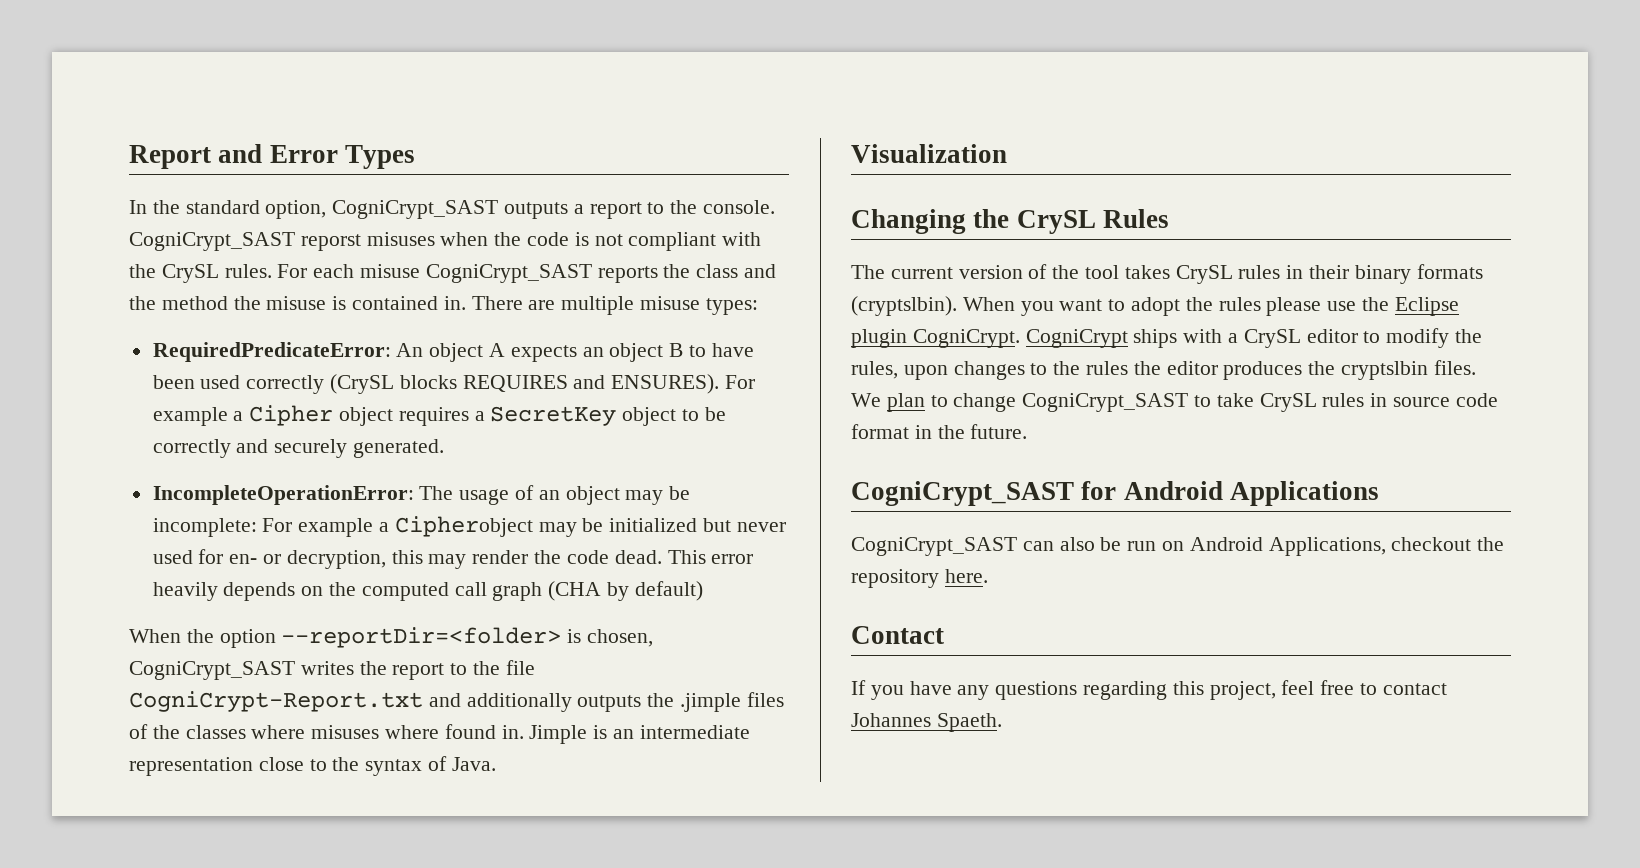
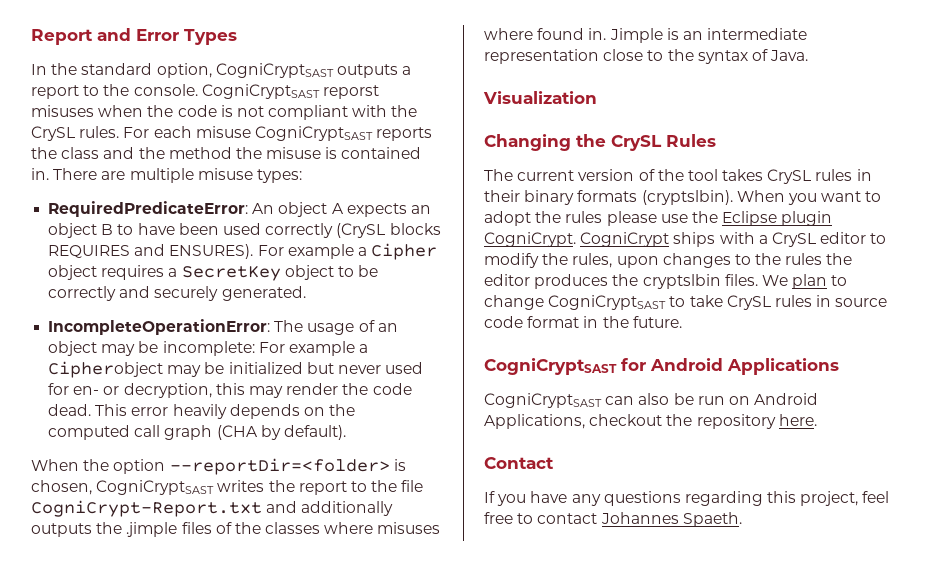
[332,200,499,219] CogniCrypt_SAST -> [215,63,334,78] CogniCryptSAST
[129,232,295,251] CogniCrypt_SAST -> [201,84,320,99] CogniCryptSAST
[425,264,592,283] CogniCrypt_SAST -> [254,126,373,141] CogniCryptSAST
[634,581,703,601] default) -> [283,425,346,440] default).
[129,661,295,680] CogniCrypt_SAST -> [96,480,215,495] CogniCryptSAST
[1022,393,1189,412] CogniCrypt_SAST -> [548,295,667,310] CogniCryptSAST
[851,481,1074,506] CogniCrypt_SAST -> [484,358,617,375] CogniCryptSAST
[851,537,1017,556] CogniCrypt_SAST -> [484,393,602,408] CogniCryptSAST

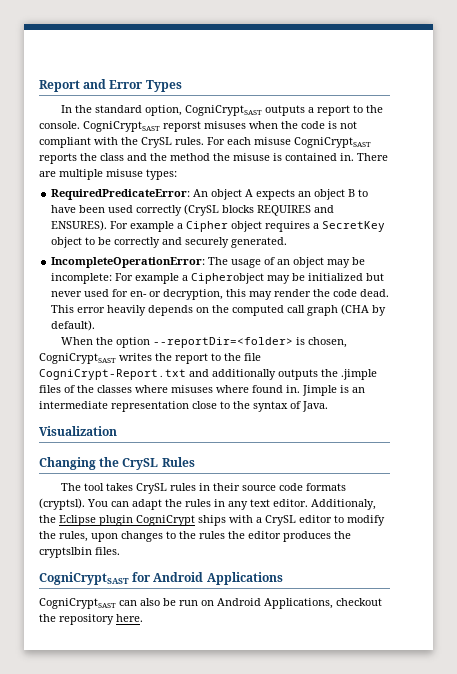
[517,169,684,181] current version of the -> (82, 487) none
[524,190,882,205] [484,211,688,226] binary formats (cryptslbin). When you want to adopt the rules please use -> [242,483,347,491] [39,498,376,510] source code formats (cryptsl). You can adapt the rules in any text editor. Additionaly,
[484,232,576,247] CogniCrypt. -> (133, 520) none
[761,274,848,289] [484,295,888,310] [484,316,682,328] We plan to change CogniCryptSAST to take CrySL rules in source code format in the future. -> (120, 551) none
[484,457,554,469] [484,491,890,506] [484,512,742,527] // Contact // If you have any questions regarding this project, feel free to contact Johannes Spaeth. -> (143, 618) none

